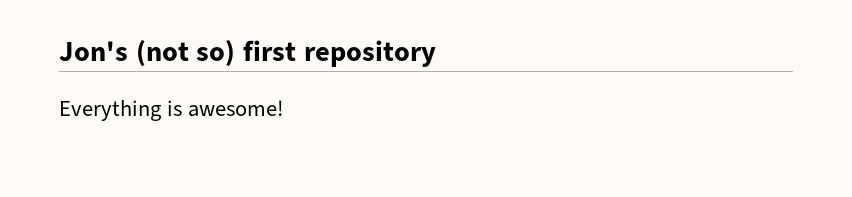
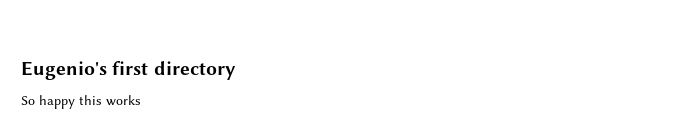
[59,40,436,67] [59,100,285,121] Jon's (not so) first repository // Everything is awesome! -> [21,61,236,80] [21,95,141,109] Eugenio's first directory // So happy this works

